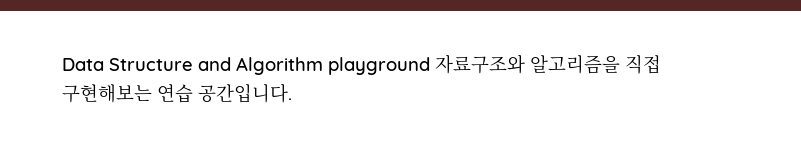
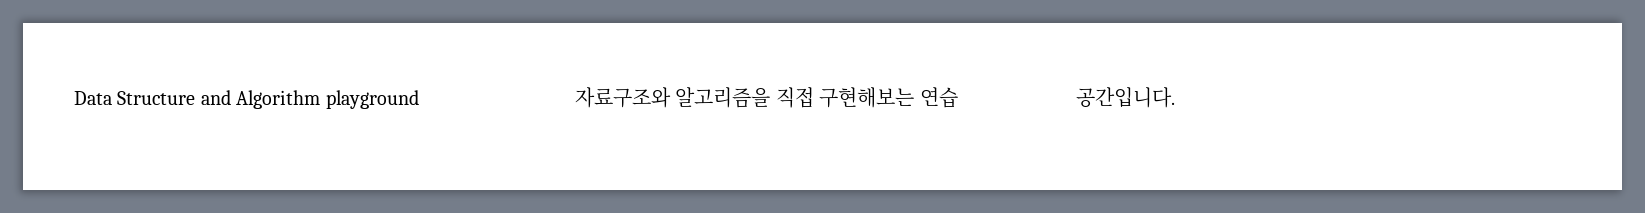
(430, 66) none -> (419, 99) //

